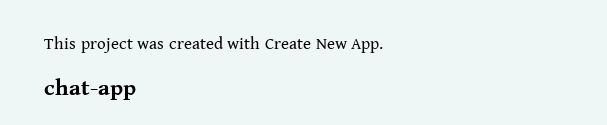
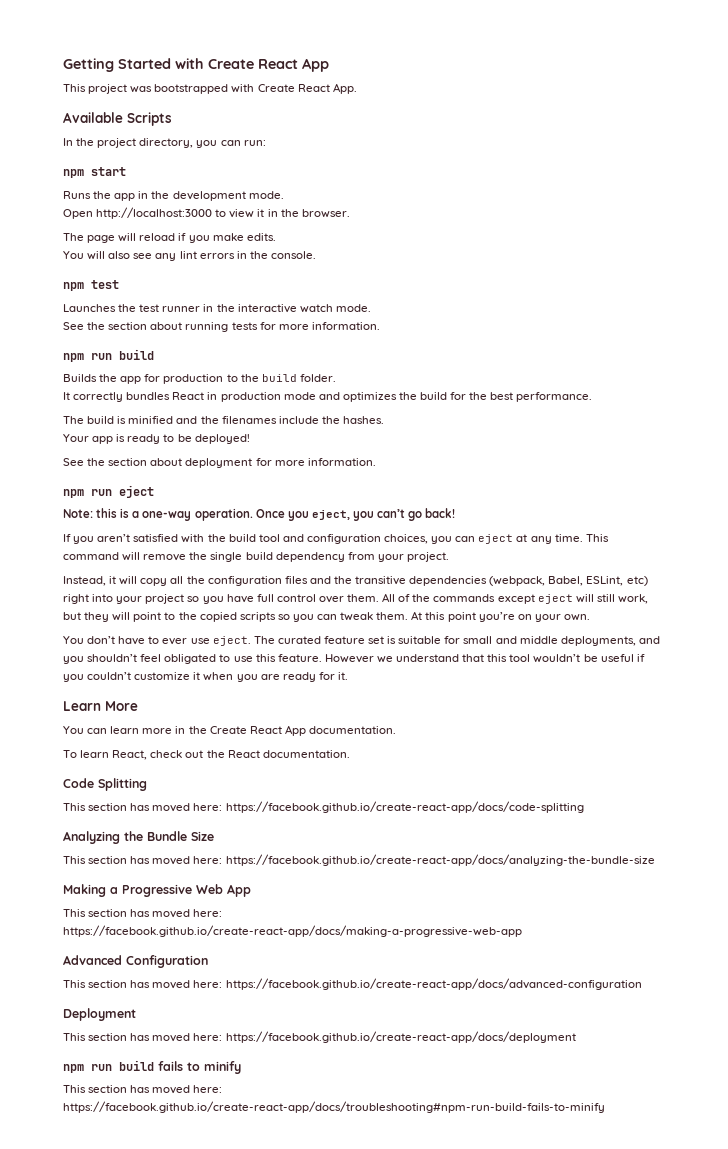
(44, 42) none -> [63,58,329,72] Getting Started with Create React App //
[168,36,347,49] created with Create New -> [154,84,330,94] bootstrapped with Create React
[44,78,136,100] chat-app -> [63,112,172,126] [63,138,266,148] [63,167,126,178] [63,191,284,201] [63,207,350,219] [63,233,276,243] [63,251,316,261] [63,280,119,291] [63,304,371,313] [63,322,380,332] [63,349,154,362] [63,374,336,384] [63,392,593,402] [63,416,384,424] [63,434,250,444] [63,458,376,468] [63,485,154,498] [63,508,456,521] [63,534,609,544] [63,552,449,562] [63,576,648,586] [63,593,648,604] [63,611,590,622] [63,636,660,646] [63,654,645,664] [63,672,348,682] [63,701,138,711] [63,725,396,736] [63,750,350,760] [63,778,147,791] [63,801,584,813] [63,831,214,844] [63,854,655,866] [63,884,251,897] [63,909,223,918] [63,925,522,937] [63,955,208,968] [63,978,642,990] [63,1008,136,1021] [63,1031,576,1043] [63,1060,241,1074] [63,1085,223,1094] [63,1101,605,1113] Available Scripts // In the project directory, you can run: // npm start // Runs the app in the development mode. // Open http://localhost:3000 to view it in the browser. // The page will reload if you make edits. // You will also see any lint errors in the console. // npm test // Launches the test runner in the interactive watch mode. // See the section about running tests for more information. // npm run build // Builds the app for production to the build folder. // It correctly bundles React in production mode and optimizes the build for the best performance. // The build is minified and the filenames include the hashes. // Your app is ready to be deployed! // See the section about deployment for more information. // npm run eject // Note: this is a one-way operation. Once you eject, you can’t go back! // If you aren’t satisfied with the build tool and configuration choices, you can eject at any time. This command will remove the single build dependency from your project. // Instead, it will copy all the configuration files and the transitive dependencies (webpack, Babel, ESLint, etc) right into your project so you have full control over them. All of the commands except eject will still work, but they will point to the copied scripts so you can tweak them. At this point you’re on your own. // You don’t have to ever use eject. The curated feature set is suitable for small and middle deployments, and you shouldn’t feel obligated to use this feature. However we understand that this tool wouldn’t be useful if you couldn’t customize it when you are ready for it. // Learn More // You can learn more in the Create React App documentation. // To learn React, check out the React documentation. // Code Splitting // This section has moved here: https://facebook.github.io/create-react-app/docs/code-splitting // Analyzing the Bundle Size // This section has moved here: https://facebook.github.io/create-react-app/docs/analyzing-the-bundle-size // Making a Progressive Web App // This section has moved here: https://facebook.github.io/create-react-app/docs/making-a-progressive-web-app // Advanced Configuration // This section has moved here: https://facebook.github.io/create-react-app/docs/advanced-configuration // Deployment // This section has moved here: https://facebook.github.io/create-react-app/docs/deployment // npm run build fails to minify // This section has moved here: https://facebook.github.io/create-react-app/docs/troubleshooting#npm-run-build-fails-to-minify

